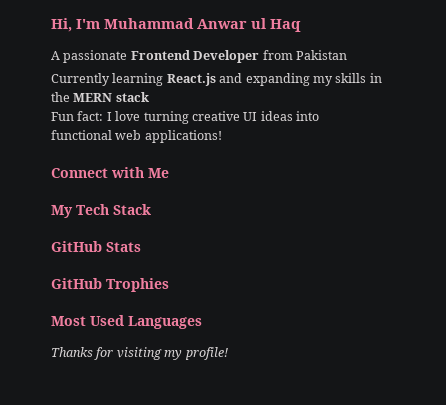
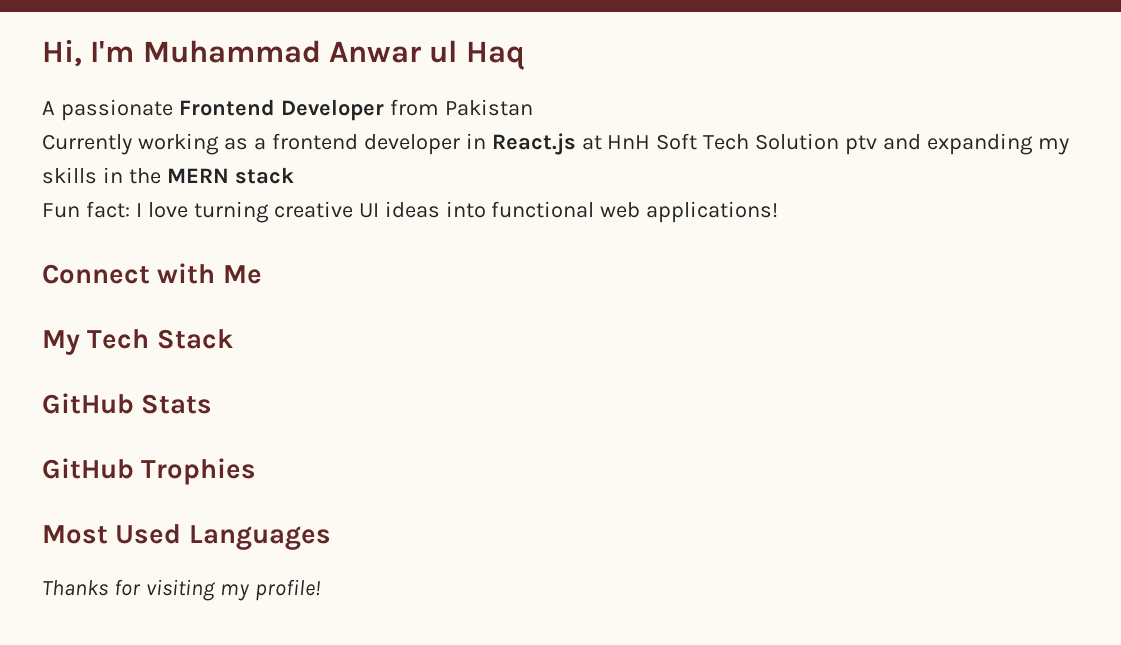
[112,73,216,86] learning React.js -> [137,133,878,155] working as a frontend developer in React.js at HnH Soft Tech Solution ptv

